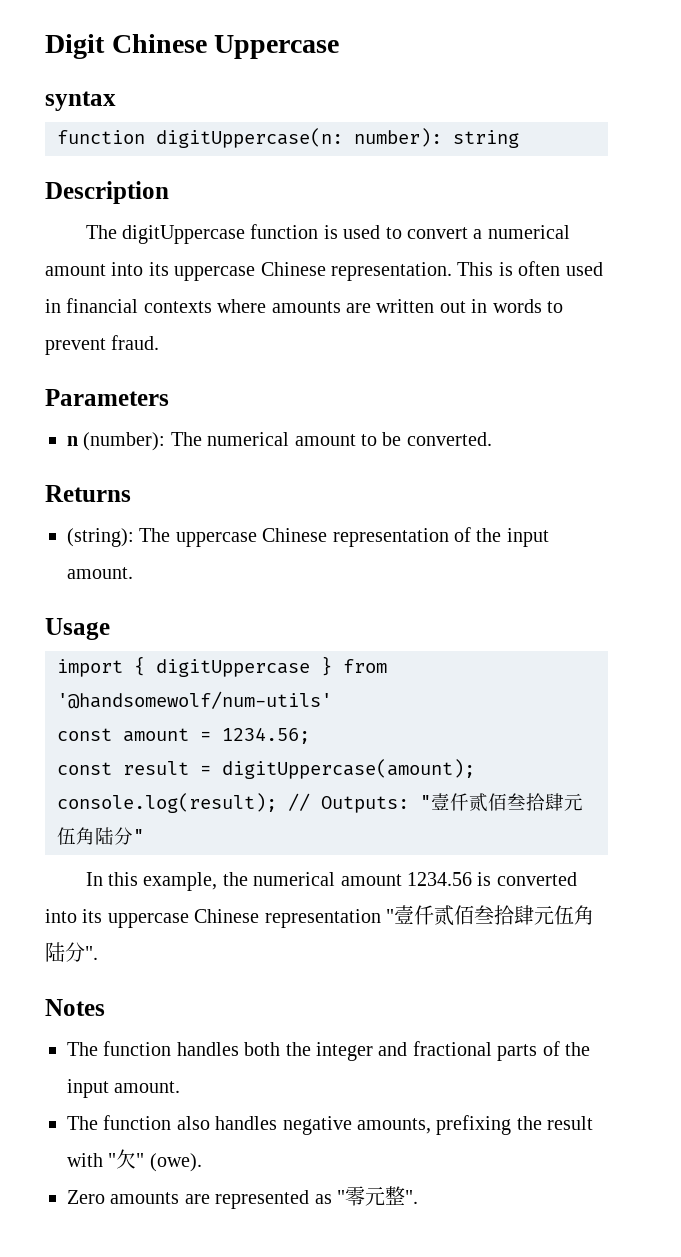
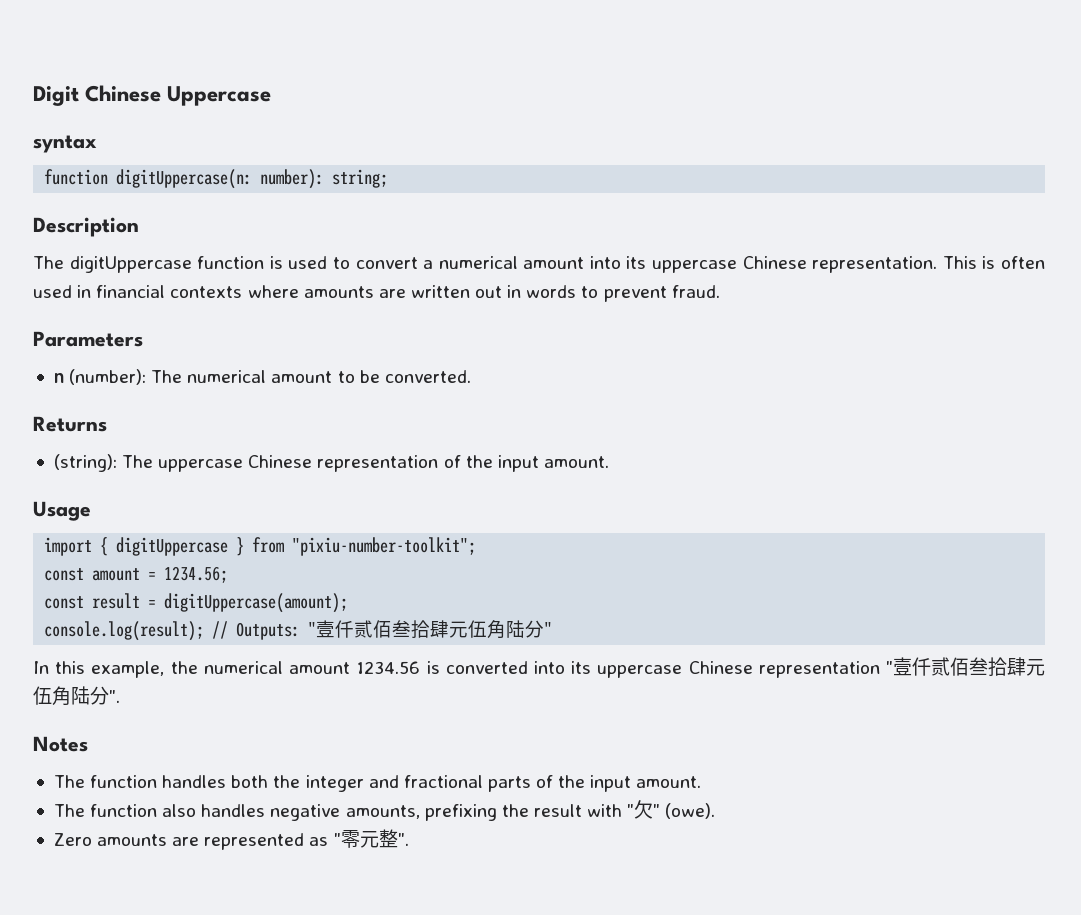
[453,130,519,148] string -> [332,169,389,188] string;
[57,691,332,709] '@handsomewolf/num-utils' -> [292,537,477,556] "pixiu-number-toolkit";

